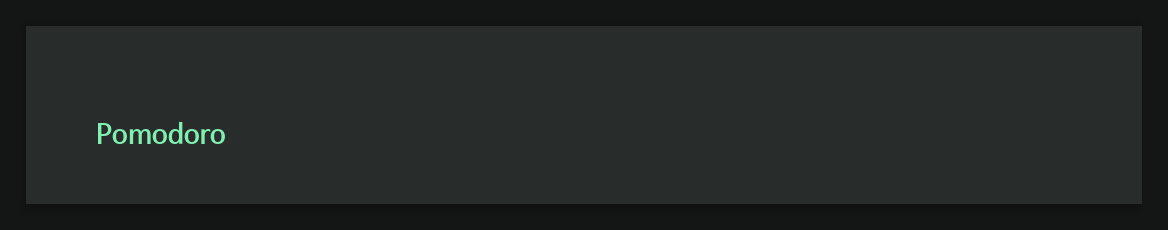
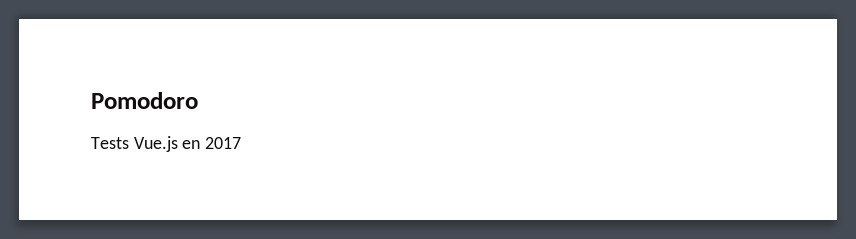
(226, 133) none -> [91,136,242,152] // Tests Vue.js en 2017

